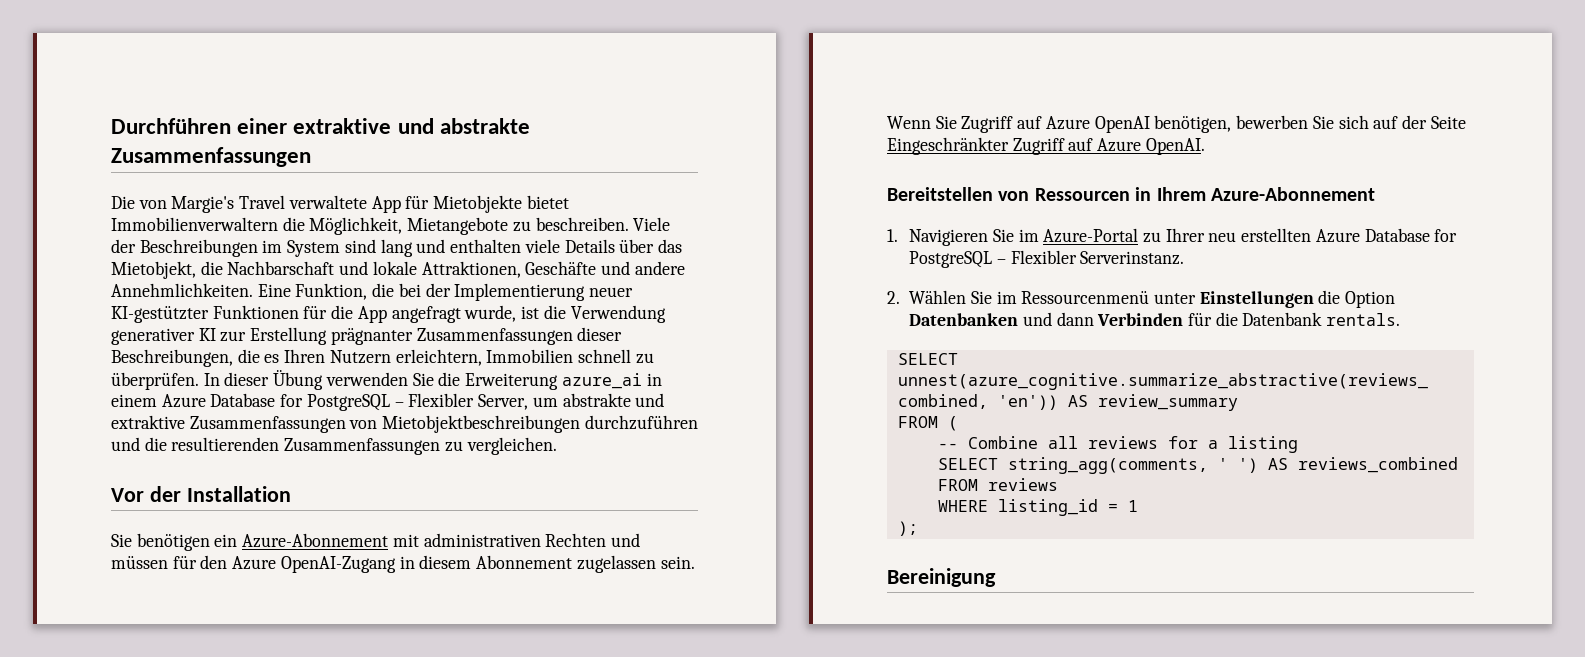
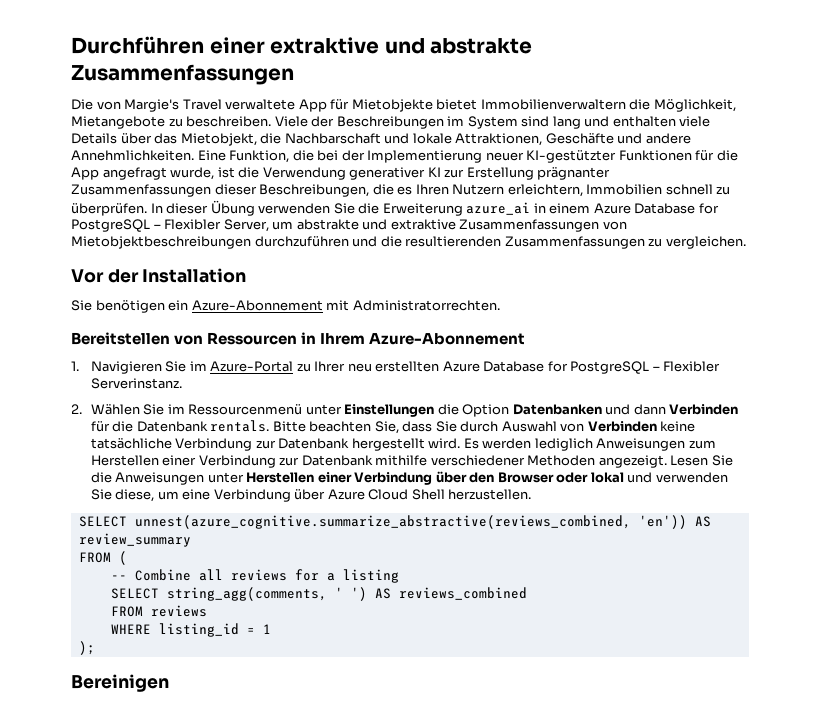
[423,533,641,547] [111,555,695,573] [887,115,1466,133] [887,137,1205,155] administrativen Rechten und müssen für den Azure OpenAI-Zugang in diesem Abonnement zugelassen sein. Wenn Sie Zugriff auf Azure OpenAI benötigen, bewerben Sie sich auf der Seite Eingeschränkter Zugriff auf Azure OpenAI. -> [352,300,500,311] Administratorrechten.
(1401, 319) none -> [272,421,696,434] [90,438,716,451] [90,455,733,468] [90,471,728,485] [90,489,532,502] Bitte beachten Sie, dass Sie durch Auswahl von Verbinden keine tatsächliche Verbindung zur Datenbank hergestellt wird. Es werden lediglich Anweisungen zum Herstellen einer Verbindung zur Datenbank mithilfe verschiedener Methoden angezeigt. Lesen Sie die Anweisungen unter Herstellen einer Verbindung über den Browser oder lokal und verwenden Sie diese, um eine Verbindung über Azure Cloud Shell herzustellen.
[887,568,996,587] Bereinigung -> [71,674,169,692] Bereinigen

